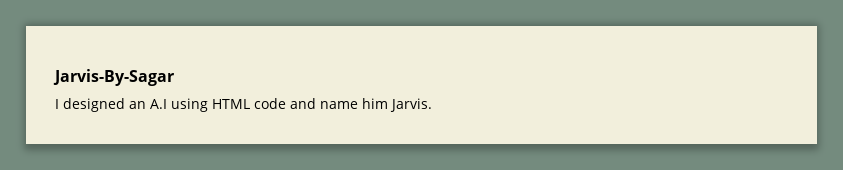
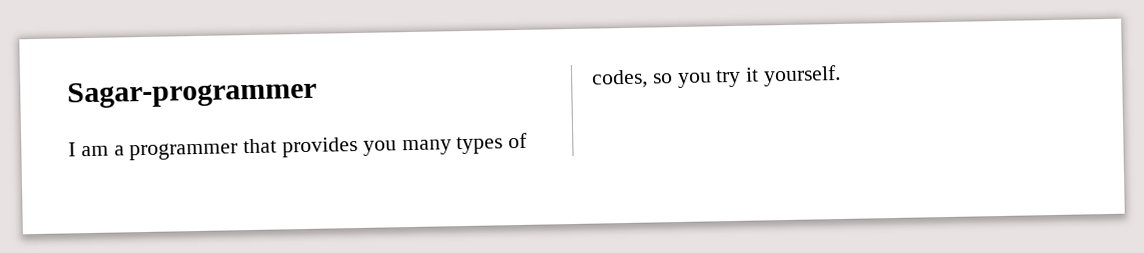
[53,69,174,86] Jarvis-By-Sagar -> [67,78,317,109] Sagar-programmer
[63,98,432,112] designed an A.I using HTML code and name him Jarvis. -> [80,132,529,161] [591,64,842,89] am a programmer that provides you many types of codes, so you try it yourself.

